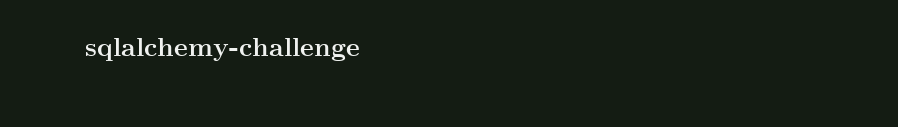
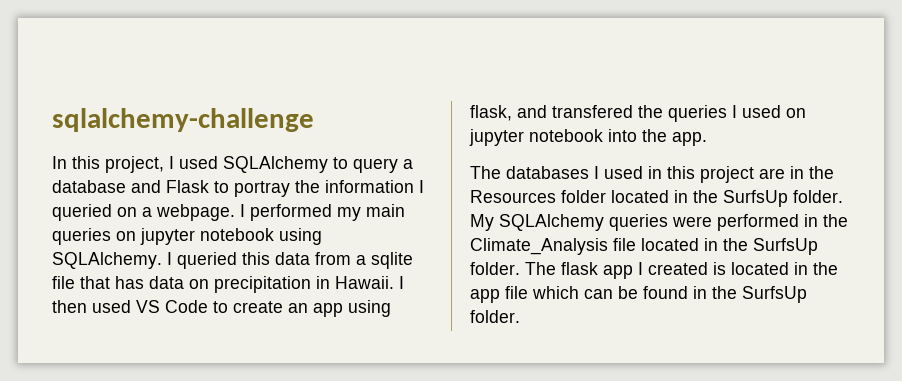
(360, 49) none -> [52,156,413,173] [52,180,424,197] [52,204,405,221] [52,228,322,245] [52,252,413,269] [52,276,404,293] [52,300,391,317] [470,105,806,122] [469,129,707,146] [470,166,834,183] [470,190,843,207] [470,214,848,231] [470,238,818,255] [470,262,838,279] [470,286,807,303] [470,310,520,323] // In this project, I used SQLAlchemy to query a database and Flask to portray the information I queried on a webpage. I performed my main queries on jupyter notebook using SQLAlchemy. I queried this data from a sqlite file that has data on precipitation in Hawaii. I then used VS Code to create an app using flask, and transfered the queries I used on jupyter notebook into the app. // The databases I used in this project are in the Resources folder located in the SurfsUp folder. My SQLAlchemy queries were performed in the Climate_Analysis file located in the SurfsUp folder. The flask app I created is located in the app file which can be found in the SurfsUp folder.

